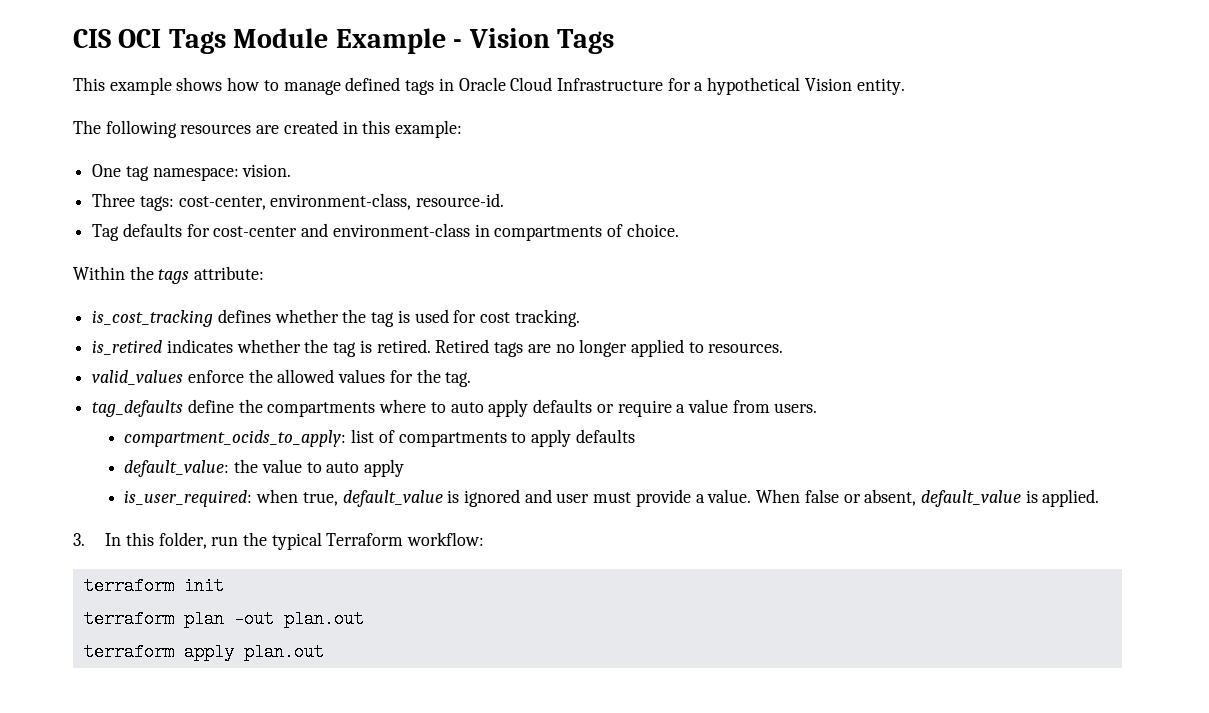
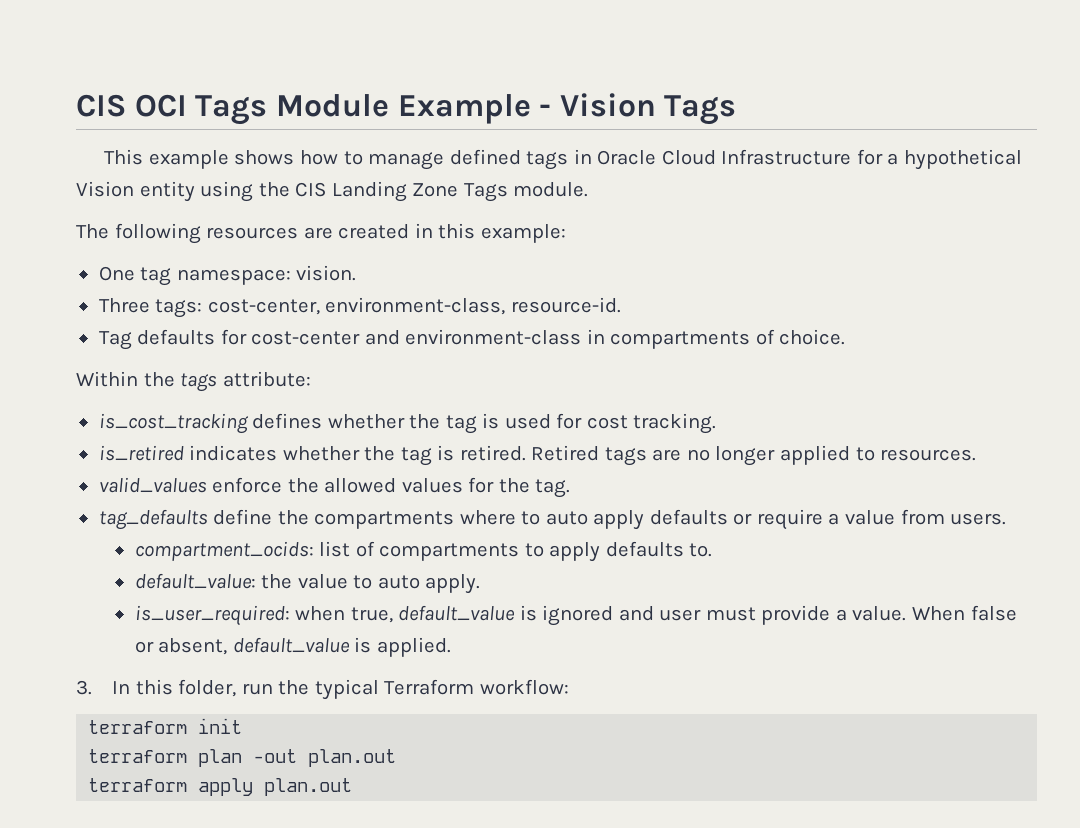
[856,78,905,95] entity. -> [139,181,589,202] entity using the CIS Landing Zone Tags module.
[124,430,347,447] compartment_ocids_to_apply: -> [134,541,314,561] compartment_ocids:
(635, 436) none -> [689,543,713,557] to.
[364,459,405,477] apply -> [425,574,481,594] apply.

